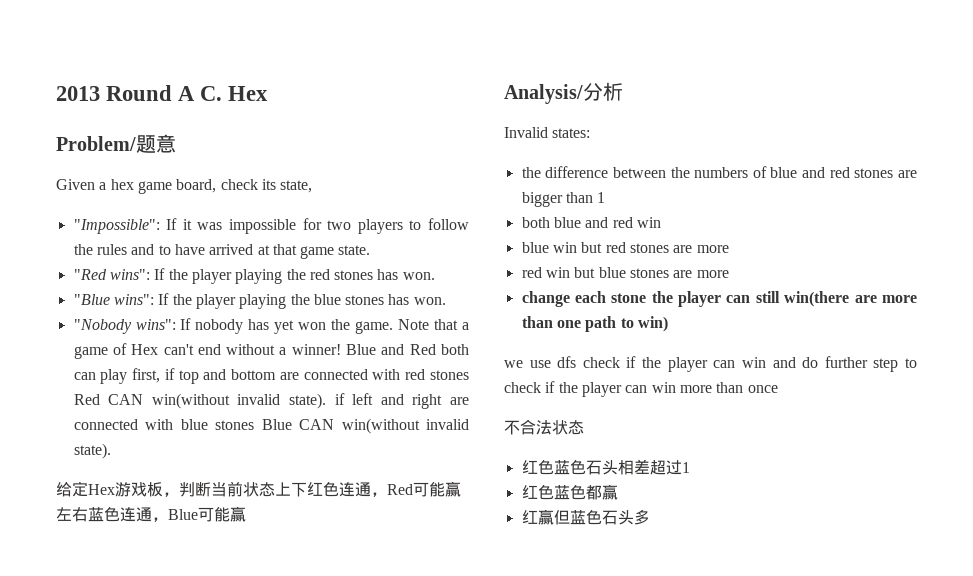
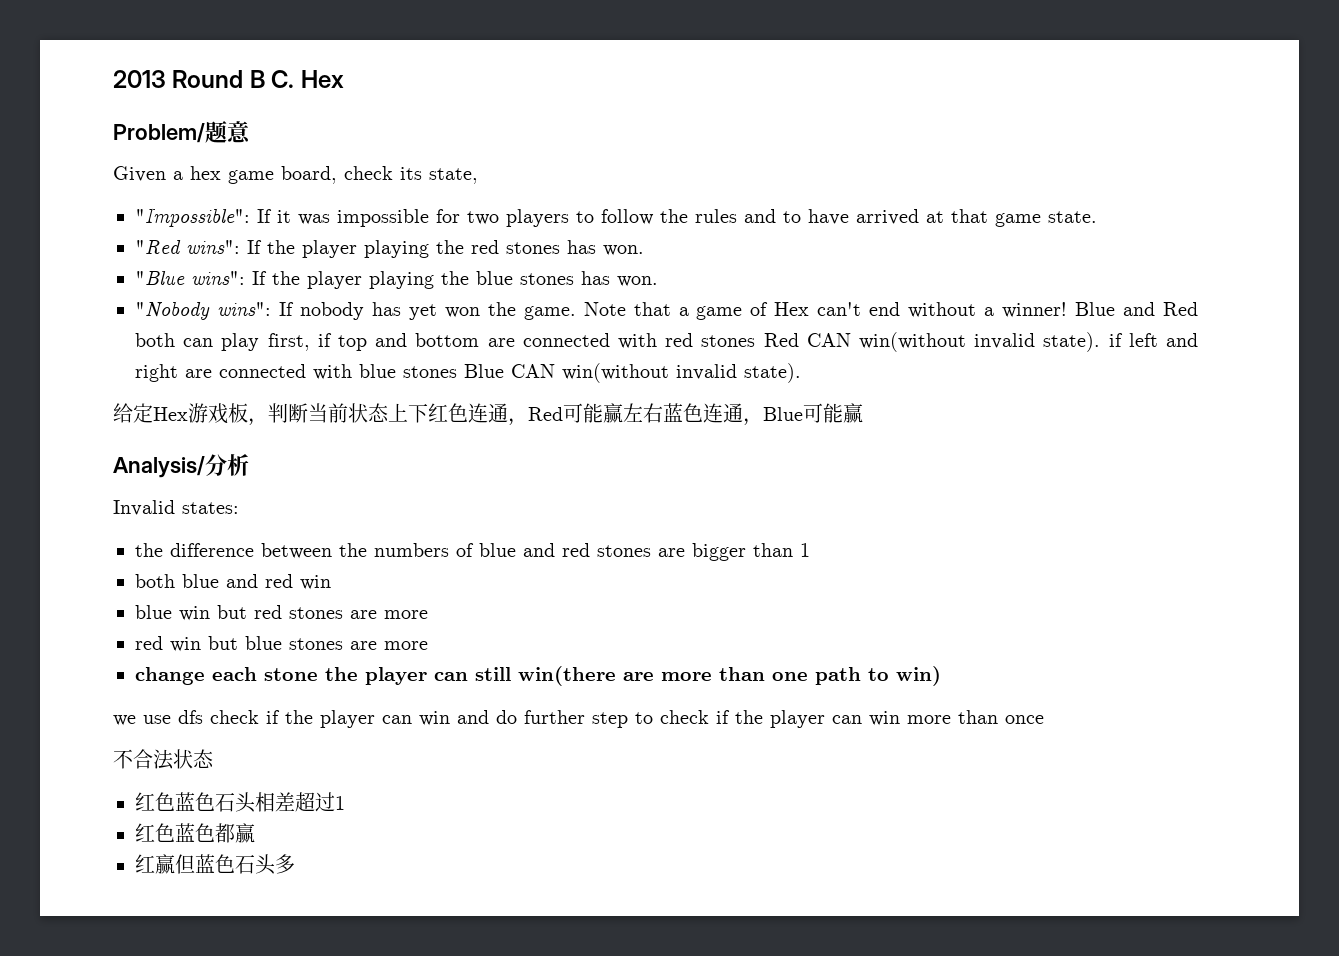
[178,86,196,101] A -> [249,70,265,88] B

